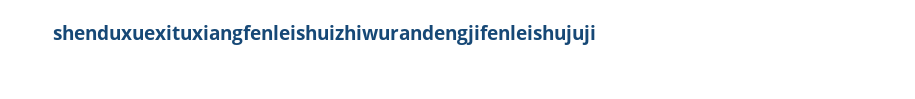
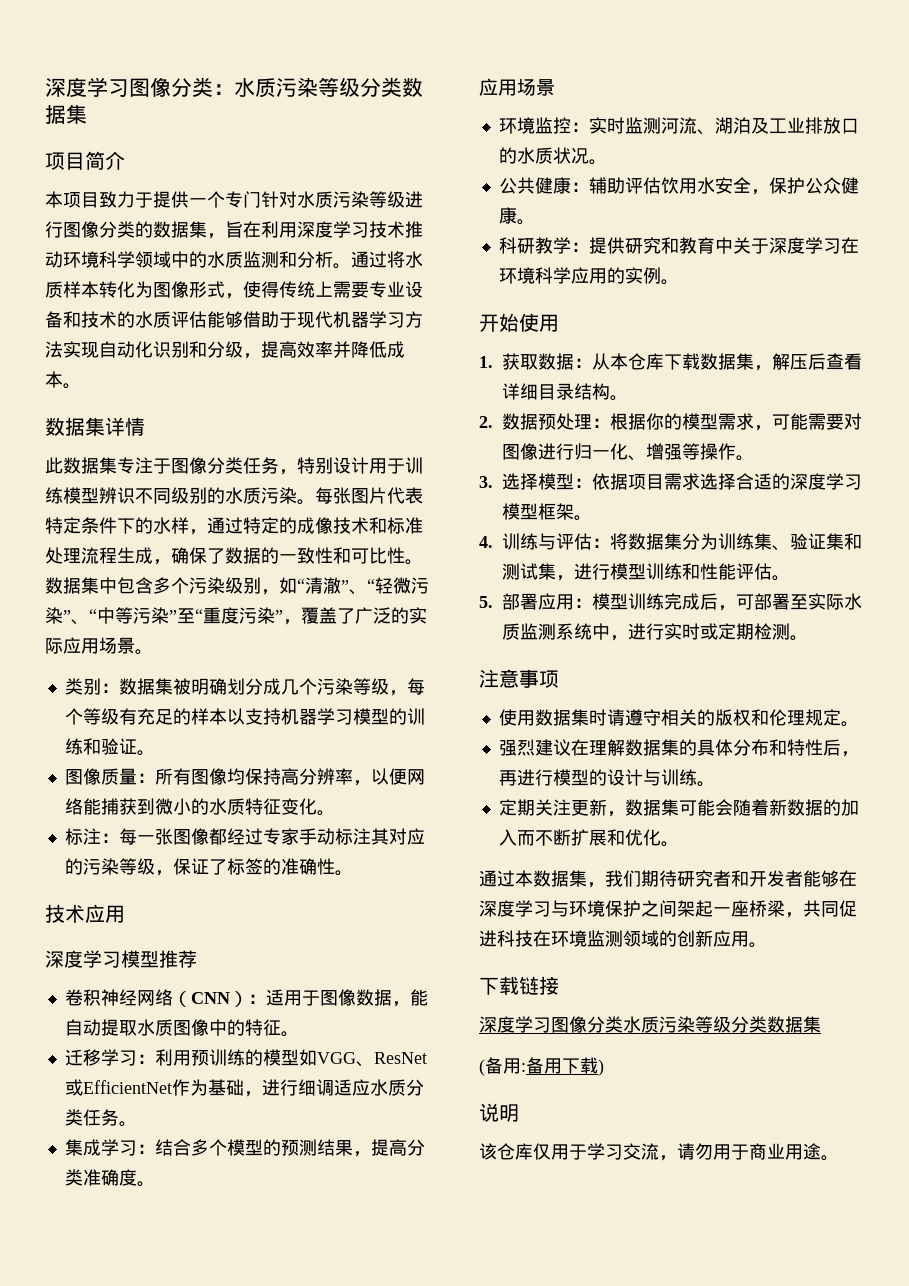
[53,25,596,45] shenduxuexituxiangfenleishuizhiwurandengjifenleishujuji -> [45,77,423,98] [45,104,87,124] [45,151,125,170] [45,191,423,208] [45,221,423,239] [45,251,423,269] [45,281,423,299] [45,311,423,328] [45,341,405,359] [45,371,81,389] [45,417,145,436] [45,457,423,475] [45,487,423,505] [45,517,423,535] [45,547,423,565] [45,577,429,595] [45,607,427,625] [45,637,153,655] [64,678,425,696] [64,708,425,725] [64,738,155,756] [64,768,425,786] [64,798,335,816] [64,828,425,845] [64,858,353,876] [45,904,125,923] [45,950,197,968] [64,989,428,1007] [64,1019,299,1037] [64,1049,427,1067] [64,1079,424,1097] [64,1109,137,1127] [64,1139,425,1157] [64,1169,155,1187] [479,78,555,96] [498,117,859,135] [498,147,607,165] [498,177,859,195] [498,207,535,225] [498,237,859,254] [498,267,679,285] [479,313,559,332] [479,353,862,371] [502,383,628,401] [479,413,862,431] [502,443,754,461] [479,473,862,490] [502,503,592,521] [479,533,862,551] [502,563,790,581] [479,593,862,611] [502,623,808,641] [479,669,559,688] [498,709,859,727] [498,739,859,757] [498,769,715,787] [498,799,859,817] [498,829,679,847] [479,870,857,888] [479,900,857,918] [479,930,767,948] [479,976,559,995] [479,1016,821,1033] [479,1057,604,1076] [479,1103,519,1122] [479,1143,839,1161] 深度学习图像分类：水质污染等级分类数据集 // 项目简介 // 本项目致力于提供一个专门针对水质污染等级进行图像分类的数据集，旨在利用深度学习技术推动环境科学领域中的水质监测和分析。通过将水质样本转化为图像形式，使得传统上需要专业设备和技术的水质评估能够借助于现代机器学习方法实现自动化识别和分级，提高效率并降低成本。 // 数据集详情 // 此数据集专注于图像分类任务，特别设计用于训练模型辨识不同级别的水质污染。每张图片代表特定条件下的水样，通过特定的成像技术和标准处理流程生成，确保了数据的一致性和可比性。数据集中包含多个污染级别，如“清澈”、“轻微污染”、“中等污染”至“重度污染”，覆盖了广泛的实际应用场景。 // 类别：数据集被明确划分成几个污染等级，每个等级有充足的样本以支持机器学习模型的训练和验证。 // 图像质量：所有图像均保持高分辨率，以便网络能捕获到微小的水质特征变化。 // 标注：每一张图像都经过专家手动标注其对应的污染等级，保证了标签的准确性。 // 技术应用 // 深度学习模型推荐 // 卷积神经网络（CNN）：适用于图像数据，能自动提取水质图像中的特征。 // 迁移学习：利用预训练的模型如VGG、ResNet或EfficientNet作为基础，进行细调适应水质分类任务。 // 集成学习：结合多个模型的预测结果，提高分类准确度。 // 应用场景 // 环境监控：实时监测河流、湖泊及工业排放口的水质状况。 // 公共健康：辅助评估饮用水安全，保护公众健康。 // 科研教学：提供研究和教育中关于深度学习在环境科学应用的实例。 // 开始使用 // 1.获取数据：从本仓库下载数据集，解压后查看详细目录结构。 // 2.数据预处理：根据你的模型需求，可能需要对图像进行归一化、增强等操作。 // 3.选择模型：依据项目需求选择合适的深度学习模型框架。 // 4.训练与评估：将数据集分为训练集、验证集和测试集，进行模型训练和性能评估。 // 5.部署应用：模型训练完成后，可部署至实际水质监测系统中，进行实时或定期检测。 // 注意事项 // 使用数据集时请遵守相关的版权和伦理规定。 // 强烈建议在理解数据集的具体分布和特性后，再进行模型的设计与训练。 // 定期关注更新，数据集可能会随着新数据的加入而不断扩展和优化。 // 通过本数据集，我们期待研究者和开发者能够在深度学习与环境保护之间架起一座桥梁，共同促进科技在环境监测领域的创新应用。 // 下载链接 // 深度学习图像分类水质污染等级分类数据集 // (备用:备用下载) // 说明 // 该仓库仅用于学习交流，请勿用于商业用途。

